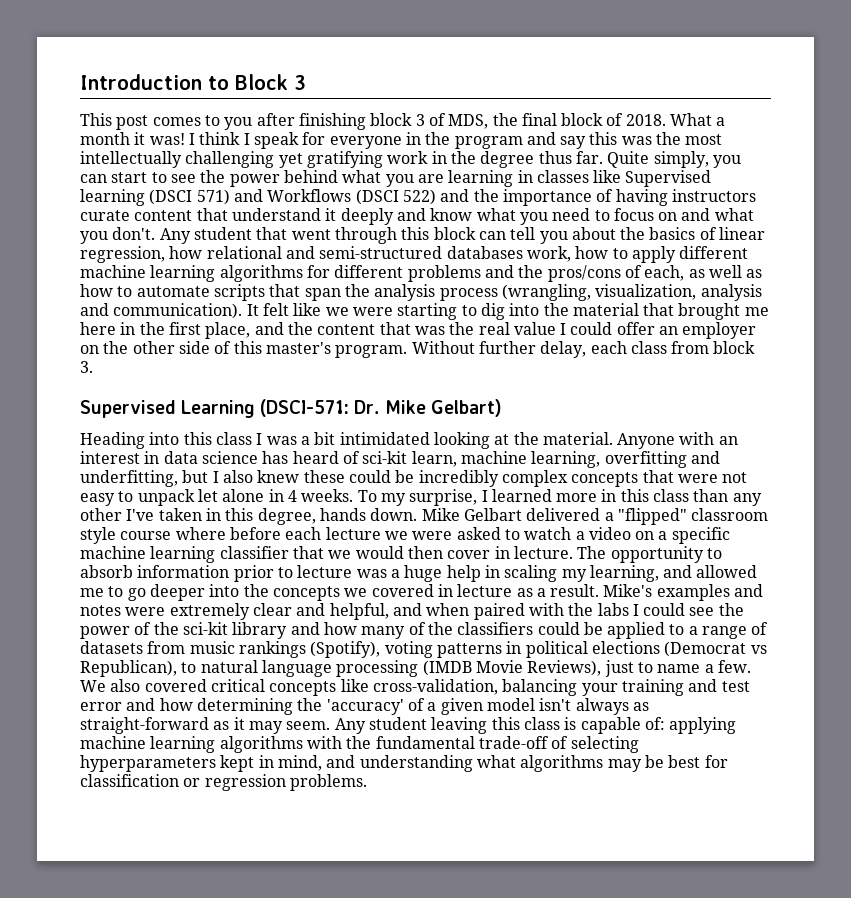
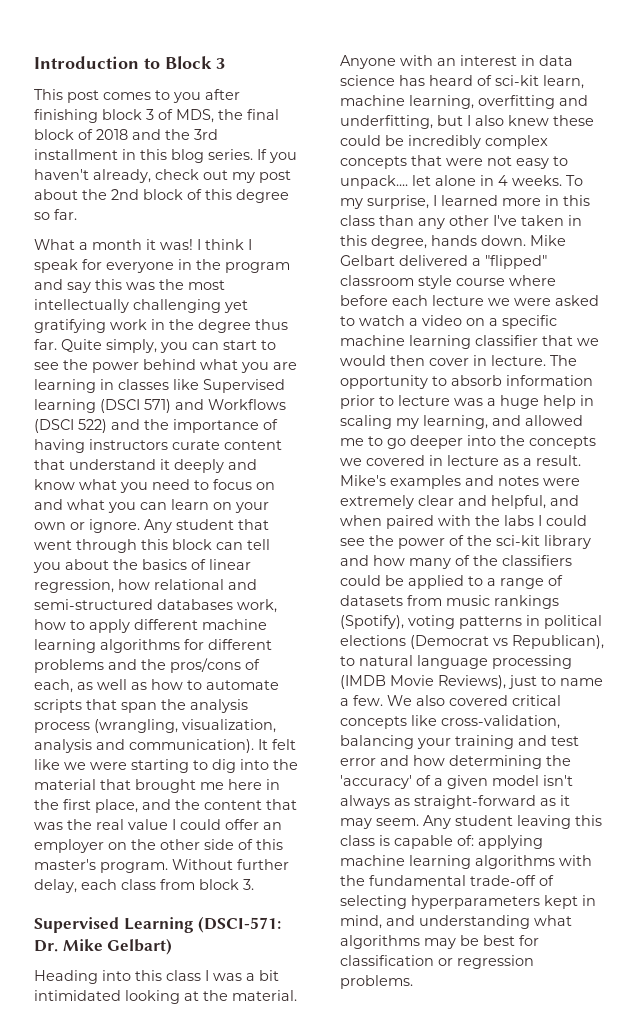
[625,114,666,126] 2018. -> [96,129,218,140] [34,149,297,163] [34,169,291,183] [34,189,289,203] [34,209,77,220] 2018 and the 3rd installment in this blog series. If you haven't already, check out my post about the 2nd block of this degree so far. //
[112,227,156,240] don't. -> [140,499,269,513] [34,519,140,533] can learn on your own or ignore.
[137,489,195,506] unpack -> [340,175,408,189] unpack....

